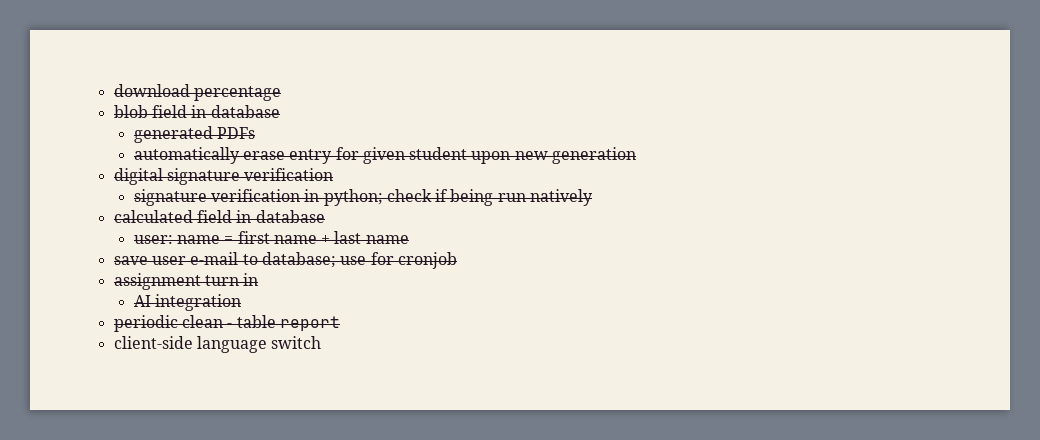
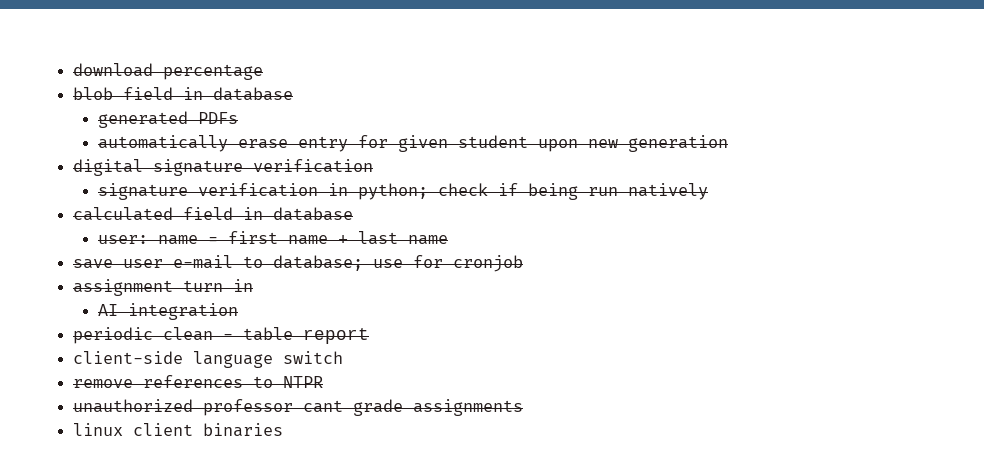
(322, 342) none -> [73,375,324,388] [73,399,524,416] [73,423,284,437] // remove references to NTPR // unauthorized professor cant grade assignments // linux client binaries

